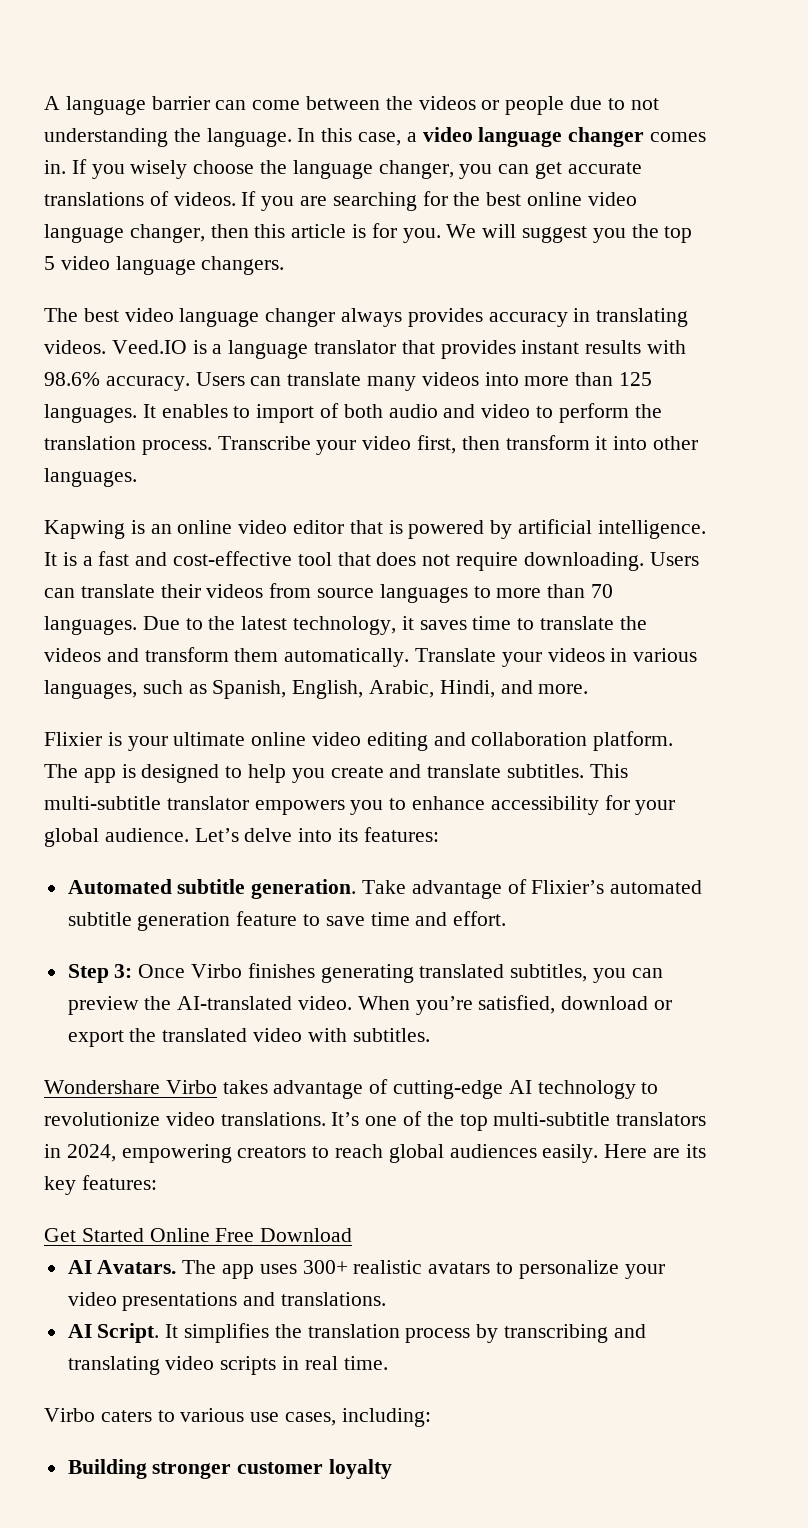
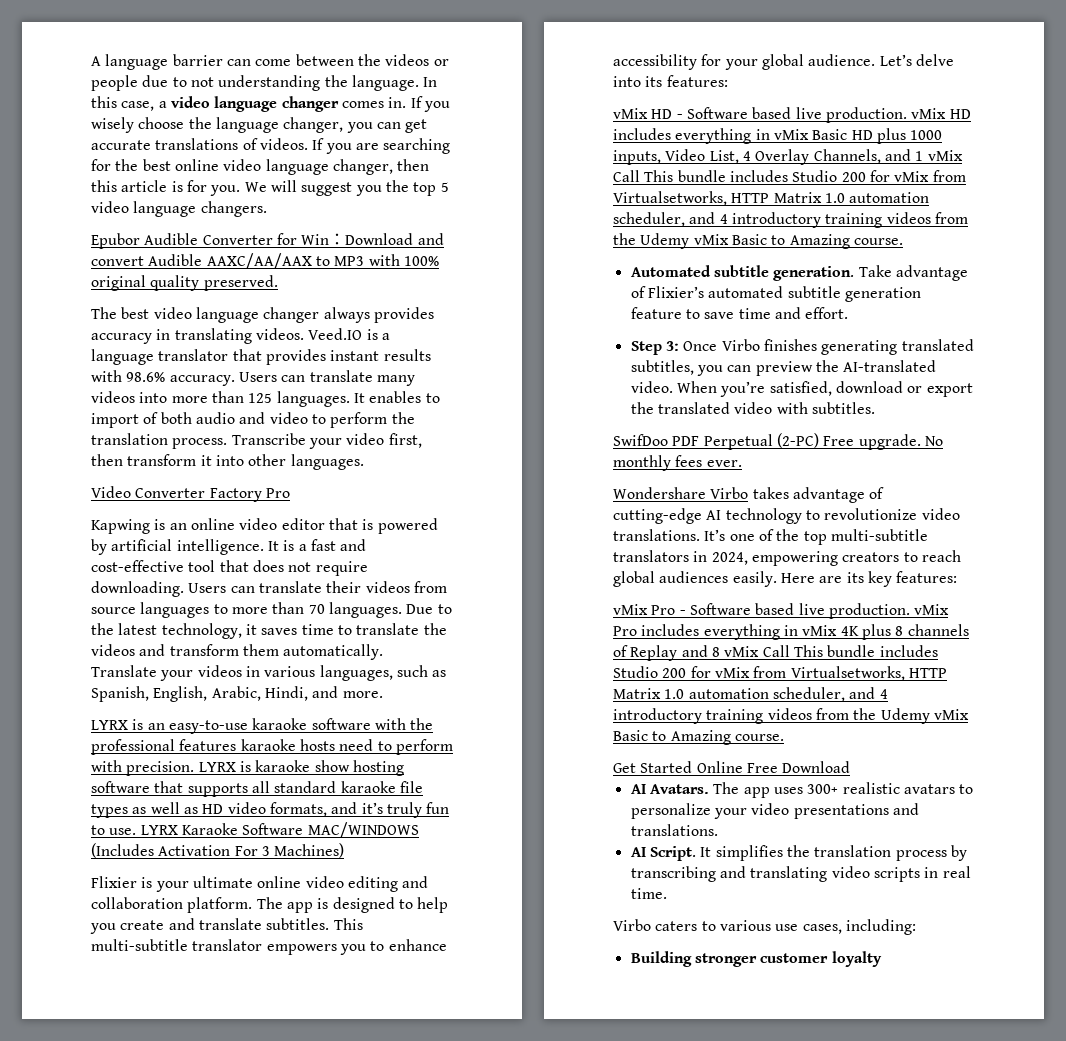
(285, 265) none -> [91,233,444,249] [91,253,439,269] [91,275,278,291] // Epubor Audible Converter for Win：Download and convert Audible AAXC/AA/AAX to MP3 with 100% original quality preserved.
(137, 477) none -> [91,486,290,502] // Video Converter Factory Pro
(589, 689) none -> [91,718,434,734] [91,739,453,755] [91,760,404,776] [91,781,423,797] [91,802,450,818] [91,822,419,838] [91,843,345,858] // LYRX is an easy-to-use karaoke software with the professional features karaoke hosts need to perform with precision. LYRX is karaoke show hosting software that supports all standard karaoke file types as well as HD video formats, and it’s truly fun to use. LYRX Karaoke Software MAC/WINDOWS (Includes Activation For 3 Machines)
(439, 834) none -> [613,107,971,123] [613,128,943,144] [613,149,963,165] [613,170,966,182] [613,191,930,206] [613,212,968,228] [613,233,903,249] // vMix HD - Software based live production. vMix HD includes everything in vMix Basic HD plus 1000 inputs, Video List, 4 Overlay Channels, and 1 vMix Call This bundle includes Studio 200 for vMix from Virtualsetworks, HTTP Matrix 1.0 automation scheduler, and 4 introductory training videos from the Udemy vMix Basic to Amazing course.
(430, 1035) none -> [613,433,943,450] [613,455,742,471] // SwifDoo PDF Perpetual (2-PC) Free upgrade. No monthly fees ever.
(157, 1182) none -> [613,603,950,619] [613,624,969,640] [613,645,938,661] [613,666,947,681] [613,687,888,702] [613,708,969,724] [613,730,784,745] // vMix Pro - Software based live production. vMix Pro includes everything in vMix 4K plus 8 channels of Replay and 8 vMix Call This bundle includes Studio 200 for vMix from Virtualsetworks, HTTP Matrix 1.0 automation scheduler, and 4 introductory training videos from the Udemy vMix Basic to Amazing course.

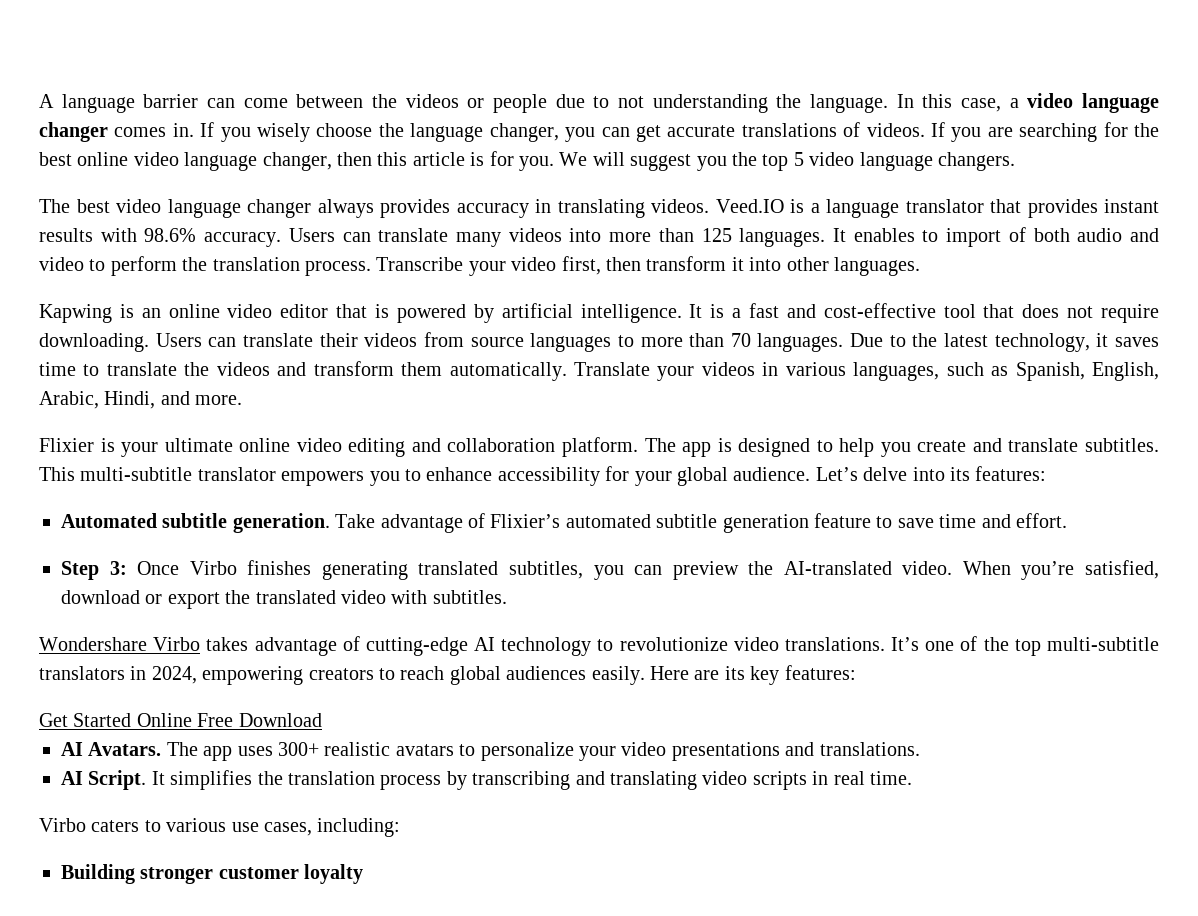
[91,233,444,249] [91,253,439,269] [91,275,278,291] // Epubor Audible Converter for Win：Download and convert Audible AAXC/AA/AAX to MP3 with 100% original quality preserved. -> (1015, 161) none
[91,486,290,502] // Video Converter Factory Pro -> (920, 266) none
[91,718,434,734] [91,739,453,755] [91,760,404,776] [91,781,423,797] [91,802,450,818] [91,822,419,838] [91,843,345,858] // LYRX is an easy-to-use karaoke software with the professional features karaoke hosts need to perform with precision. LYRX is karaoke show hosting software that supports all standard karaoke file types as well as HD video formats, and it’s truly fun to use. LYRX Karaoke Software MAC/WINDOWS (Includes Activation For 3 Machines) -> (243, 400) none
[613,107,971,123] [613,128,943,144] [613,149,963,165] [613,170,966,182] [613,191,930,206] [613,212,968,228] [613,233,903,249] // vMix HD - Software based live production. vMix HD includes everything in vMix Basic HD plus 1000 inputs, Video List, 4 Overlay Channels, and 1 vMix Call This bundle includes Studio 200 for vMix from Virtualsetworks, HTTP Matrix 1.0 automation scheduler, and 4 introductory training videos from the Udemy vMix Basic to Amazing course. -> (1047, 473) none
[613,433,943,450] [613,455,742,471] // SwifDoo PDF Perpetual (2-PC) Free upgrade. No monthly fees ever. -> (507, 597) none
[613,603,950,619] [613,624,969,640] [613,645,938,661] [613,666,947,681] [613,687,888,702] [613,708,969,724] [613,730,784,745] // vMix Pro - Software based live production. vMix Pro includes everything in vMix 4K plus 8 channels of Replay and 8 vMix Call This bundle includes Studio 200 for vMix from Virtualsetworks, HTTP Matrix 1.0 automation scheduler, and 4 introductory training videos from the Udemy vMix Basic to Amazing course. -> (856, 672) none

